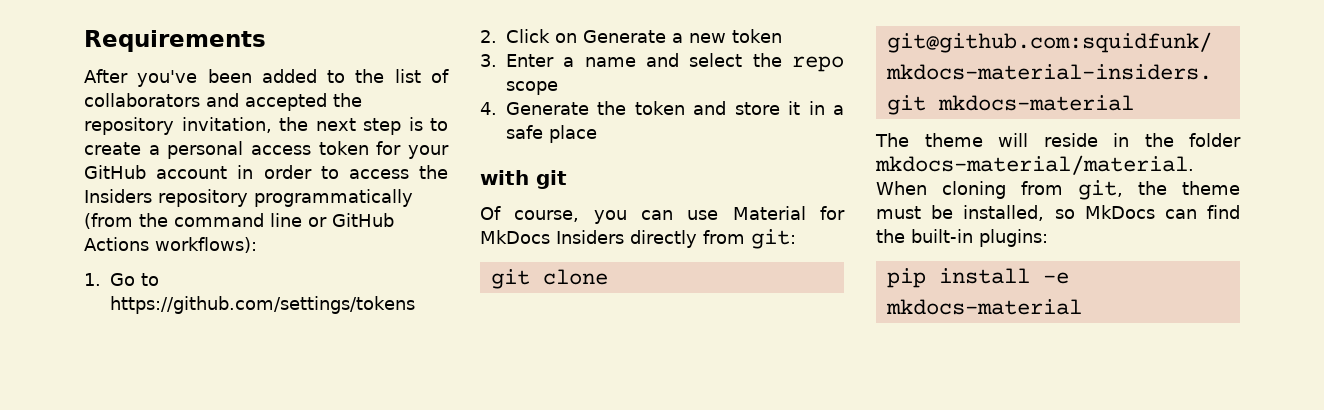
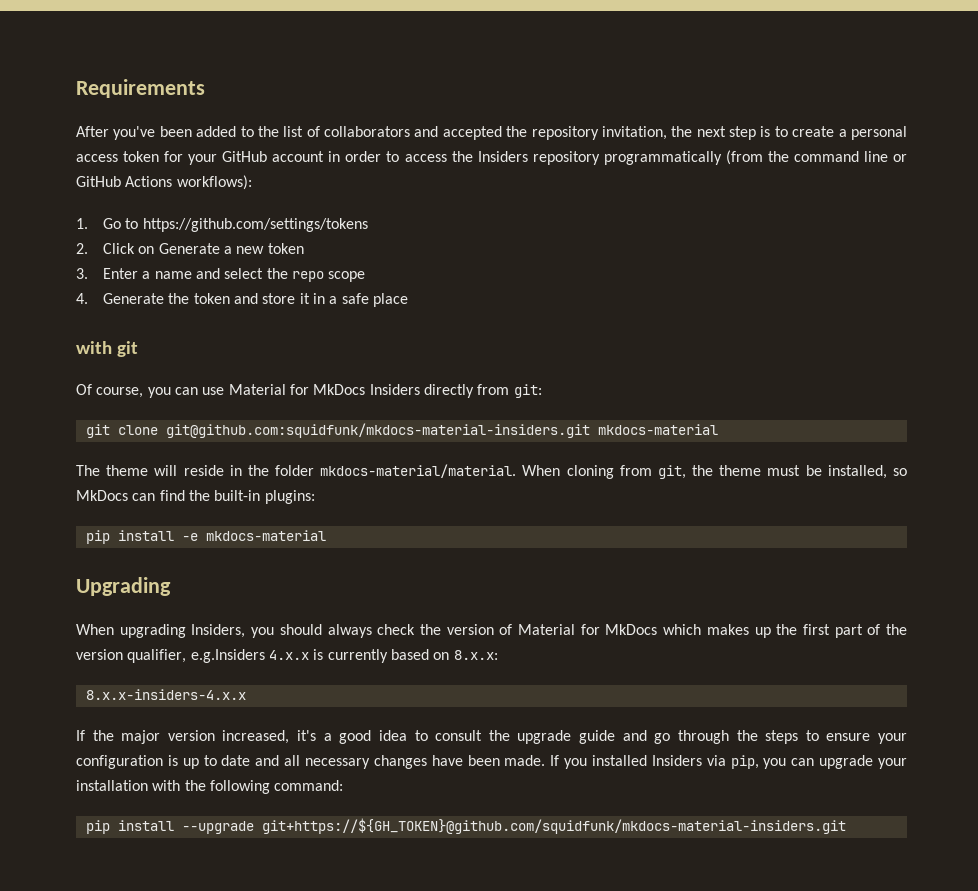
(1082, 307) none -> [76,577,171,596] [76,624,908,638] [76,649,498,663] [85,689,246,700] [76,730,907,744] [76,755,908,769] [76,780,344,794] [85,818,846,834] // Upgrading // When upgrading Insiders, you should always check the version of Material for MkDocs which makes up the first part of the version qualifier, e.g.Insiders 4.x.x is currently based on 8.x.x: // 8.x.x-insiders-4.x.x // If the major version increased, it's a good idea to consult the upgrade guide and go through the steps to ensure your configuration is up to date and all necessary changes have been made. If you installed Insiders via pip, you can upgrade your installation with the following command: // pip install --upgrade git+https://${GH_TOKEN}@github.com/squidfunk/mkdocs-material-insiders.git

